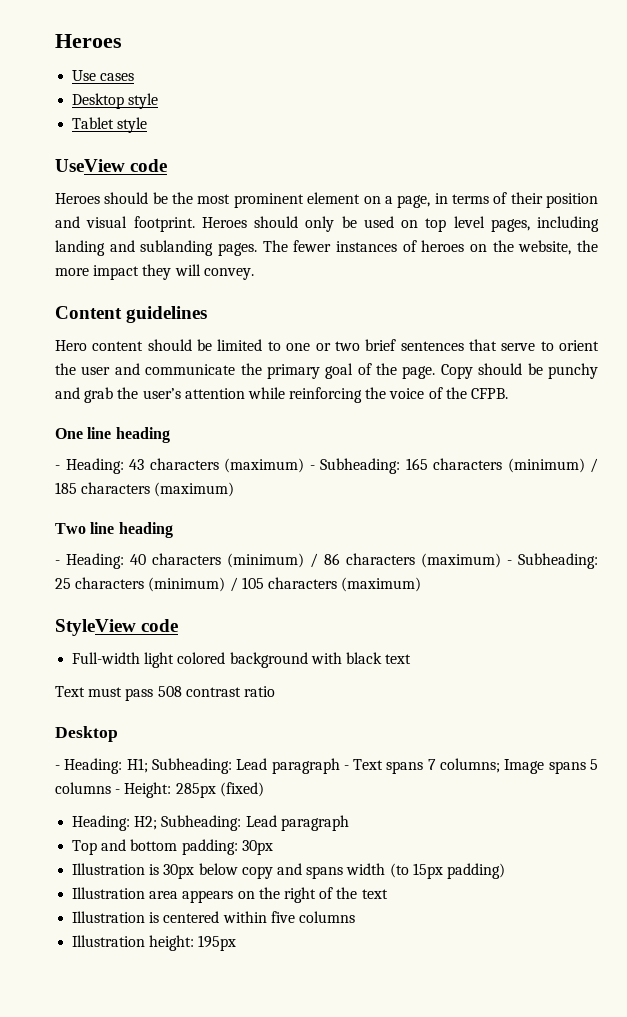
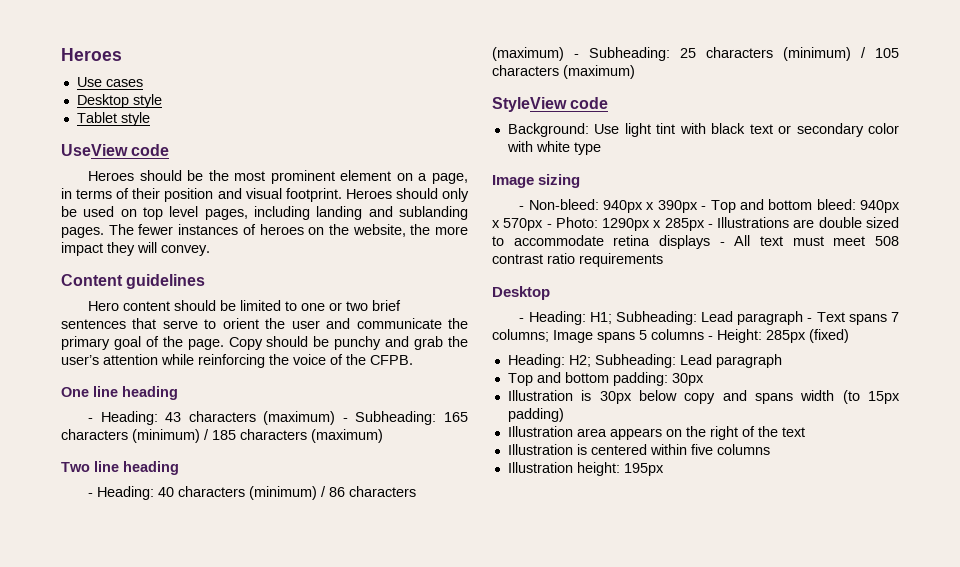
[72,652,308,668] Full-width light colored background -> [507,123,676,137] Background: Use light tint
[55,686,154,701] // Text must pass -> [778,123,899,137] [506,141,601,155] [492,174,581,188] [519,199,900,213] [492,217,899,231] [492,235,866,249] or secondary color with white type // Image sizing // - Non-bleed: 940px x 390px - Top and bottom bleed: 940px x 570px - Photo: 1290px x 285px - Illustrations are double sized to accommodate retina displays - All text must meet
(275, 691) none -> [579,253,663,267] requirements

